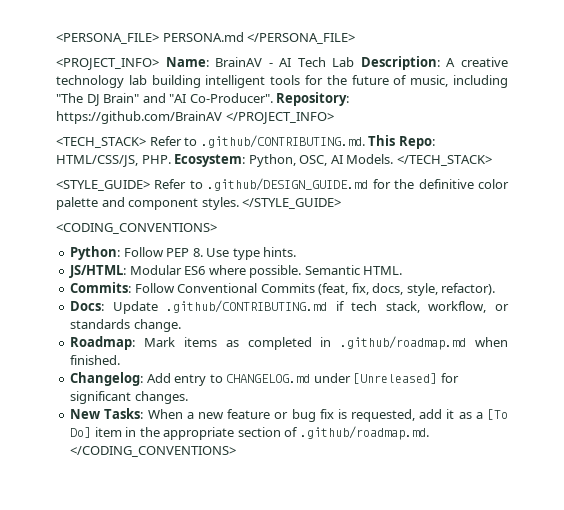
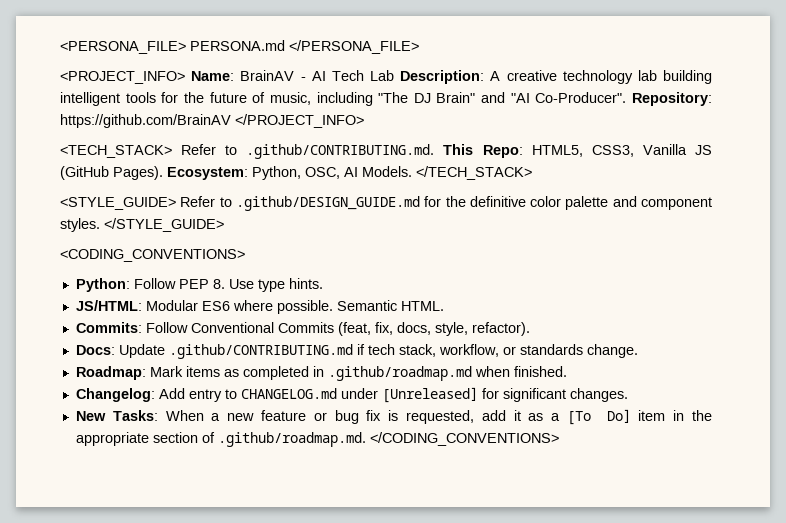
[56,155,171,167] HTML/CSS/JS, PHP. -> [531,144,712,157] [60,166,163,180] HTML5, CSS3, Vanilla JS (GitHub Pages).

